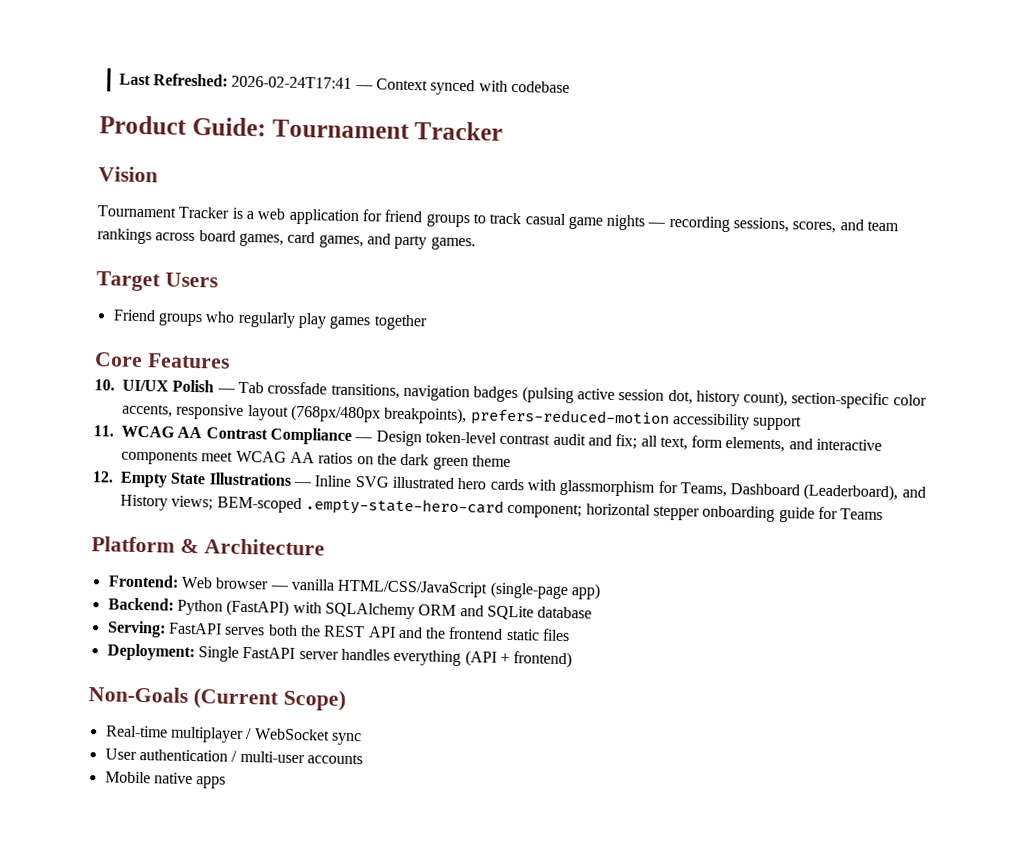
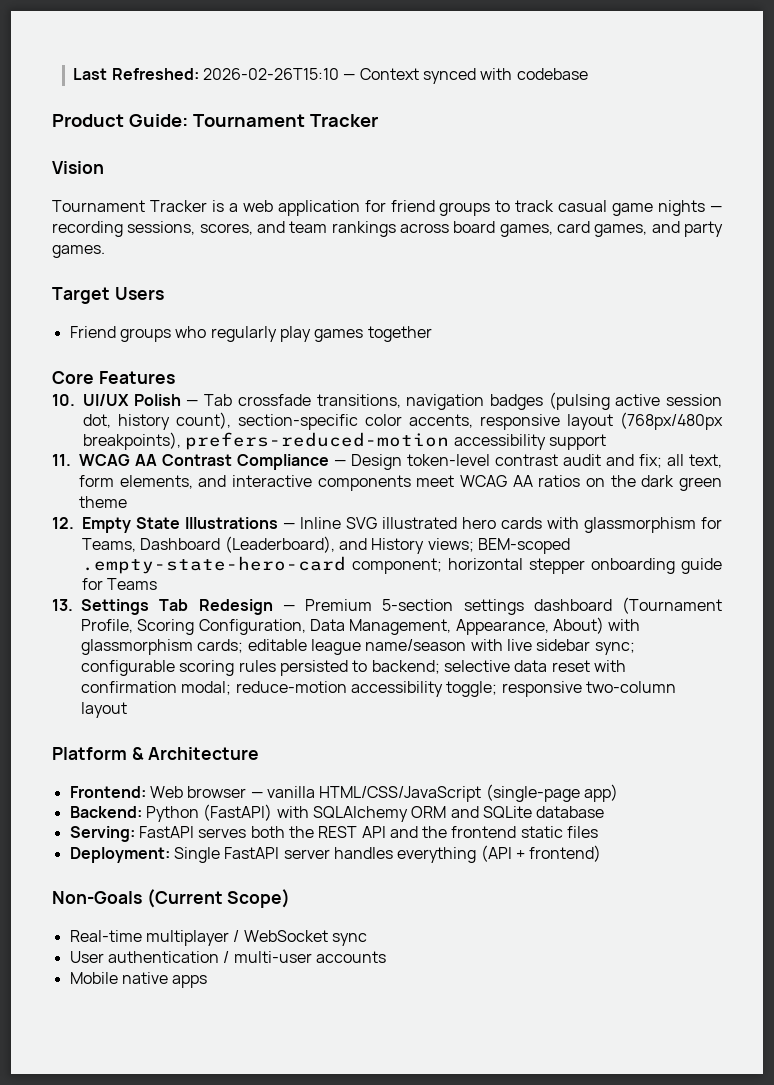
[231,75,353,89] 2026-02-24T17:41 -> [203,68,340,80] 2026-02-26T15:10
(884, 514) none -> [52,597,722,615] [81,617,641,635] [81,639,635,655] [81,660,626,676] [81,681,676,697] [81,702,127,718] // 13. Settings Tab Redesign — Premium 5-section settings dashboard (Tournament Profile, Scoring Configuration, Data Management, Appearance, About) with glassmorphism cards; editable league name/season with live sidebar sync; configurable scoring rules persisted to backend; selective data reset with confirmation modal; reduce-motion accessibility toggle; responsive two-column layout

